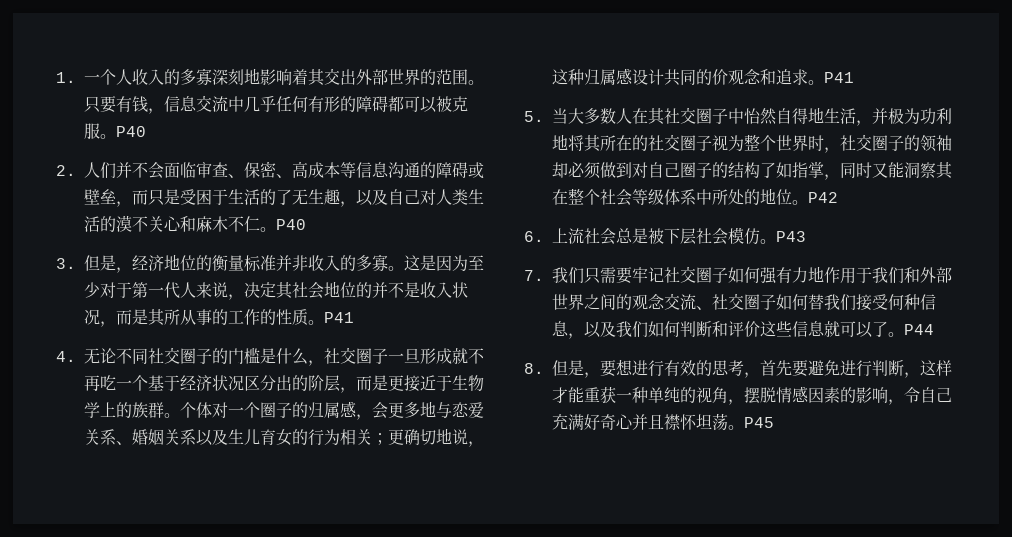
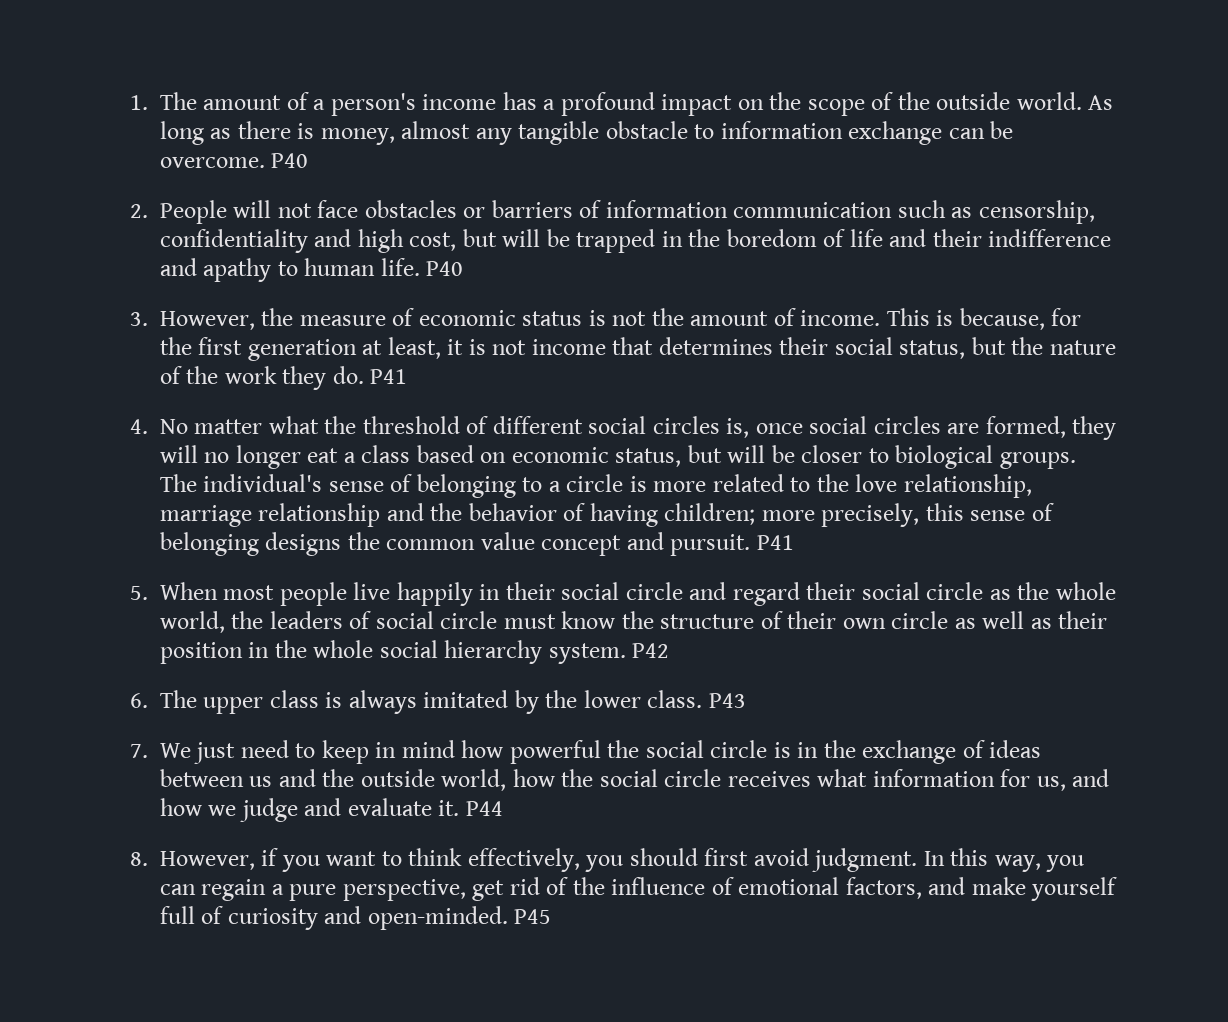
[84,68,485,86] [84,95,469,114] [84,123,147,139] [56,161,485,179] [84,189,485,207] [84,215,307,232] [56,254,485,273] [84,281,469,300] [84,309,355,327] [56,347,485,366] [84,375,485,393] [84,401,485,420] [84,428,485,447] [552,68,855,86] [524,107,953,126] [552,134,953,153] [552,161,954,180] [552,188,839,206] [524,227,807,245] [524,266,953,284] [552,293,937,311] [552,321,935,339] [524,359,953,378] [552,386,953,405] [552,413,745,431] 一个人收入的多寡深刻地影响着其交出外部世界的范围。只要有钱，信息交流中几乎任何有形的障碍都可以被克服。P40 // 2.人们并不会面临审查、保密、高成本等信息沟通的障碍或壁垒，而只是受困于生活的了无生趣，以及自己对人类生活的漠不关心和麻木不仁。P40 // 3.但是，经济地位的衡量标准并非收入的多寡。这是因为至少对于第一代人来说，决定其社会地位的并不是收入状况，而是其所从事的工作的性质。P41 // 4.无论不同社交圈子的门槛是什么，社交圈子一旦形成就不再吃一个基于经济状况区分出的阶层，而是更接近于生物学上的族群。个体对一个圈子的归属感，会更多地与恋爱关系、婚姻关系以及生儿育女的行为相关；更确切地说，这种归属感设计共同的价观念和追求。P41 // 5.当大多数人在其社交圈子中怡然自得地生活，并极为功利地将其所在的社交圈子视为整个世界时，社交圈子的领袖却必须做到对自己圈子的结构了如指掌，同时又能洞察其在整个社会等级体系中所处的地位。P42 // 6.上流社会总是被下层社会模仿。P43 // 7.我们只需要牢记社交圈子如何强有力地作用于我们和外部世界之间的观念交流、社交圈子如何替我们接受何种信息，以及我们如何判断和评价这些信息就可以了。P44 // 8.但是，要想进行有效的思考，首先要避免进行判断，这样才能重获一种单纯的视角，摆脱情感因素的影响，令自己充满好奇心并且襟怀坦荡。 -> [160,92,1114,116] [160,121,1014,145] [160,153,309,168] [130,200,1095,224] [160,229,1112,253] [160,258,464,282] [130,308,1082,330] [160,337,1116,361] [160,366,408,390] [130,416,1117,440] [160,445,1076,469] [160,474,1032,498] [160,503,1054,527] [160,532,794,556] [130,582,1116,606] [160,611,1108,633] [160,640,670,664] [130,690,746,714] [130,740,1042,764] [160,769,1110,791] [160,798,503,822] [130,848,1085,872] [160,877,1118,901] [160,906,508,930] The amount of a person's income has a profound impact on the scope of the outside world. As long as there is money, almost any tangible obstacle to information exchange can be overcome. P40 // 2. People will not face obstacles or barriers of information communication such as censorship, confidentiality and high cost, but will be trapped in the boredom of life and their indifference and apathy to human life. P40 // 3. However, the measure of economic status is not the amount of income. This is because, for the first generation at least, it is not income that determines their social status, but the nature of the work they do. P41 // 4. No matter what the threshold of different social circles is, once social circles are formed, they will no longer eat a class based on economic status, but will be closer to biological groups. The individual's sense of belonging to a circle is more related to the love relationship, marriage relationship and the behavior of having children; more precisely, this sense of belonging designs the common value concept and pursuit. P41 // 5. When most people live happily in their social circle and regard their social circle as the whole world, the leaders of social circle must know the structure of their own circle as well as their position in the whole social hierarchy system. P42 // 6. The upper class is always imitated by the lower class. P43 // 7. We just need to keep in mind how powerful the social circle is in the exchange of ideas between us and the outside world, how the social circle receives what information for us, and how we judge and evaluate it. P44 // 8. However, if you want to think effectively, you should first avoid judgment. In this way, you can regain a pure perspective, get rid of the influence of emotional factors, and make yourself full of curiosity and open-minded.

